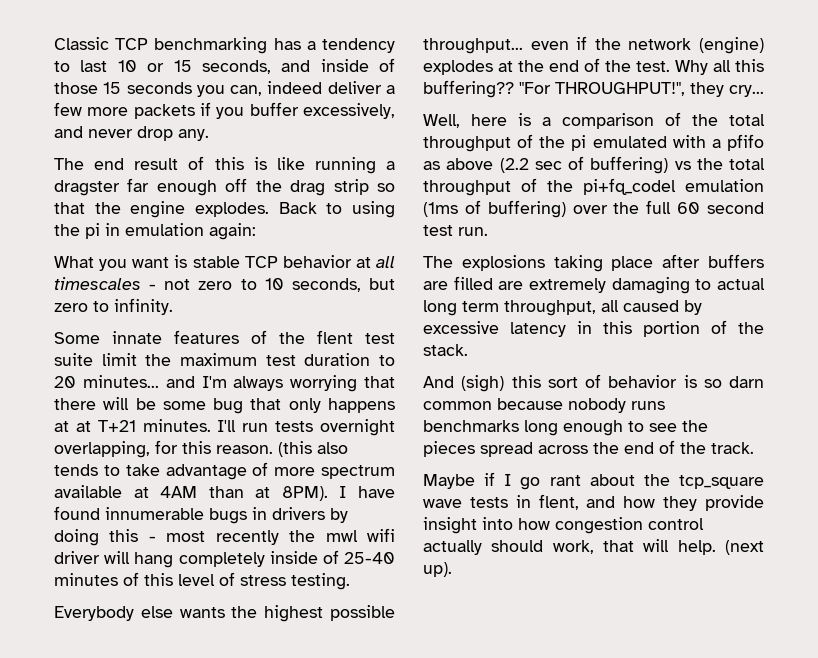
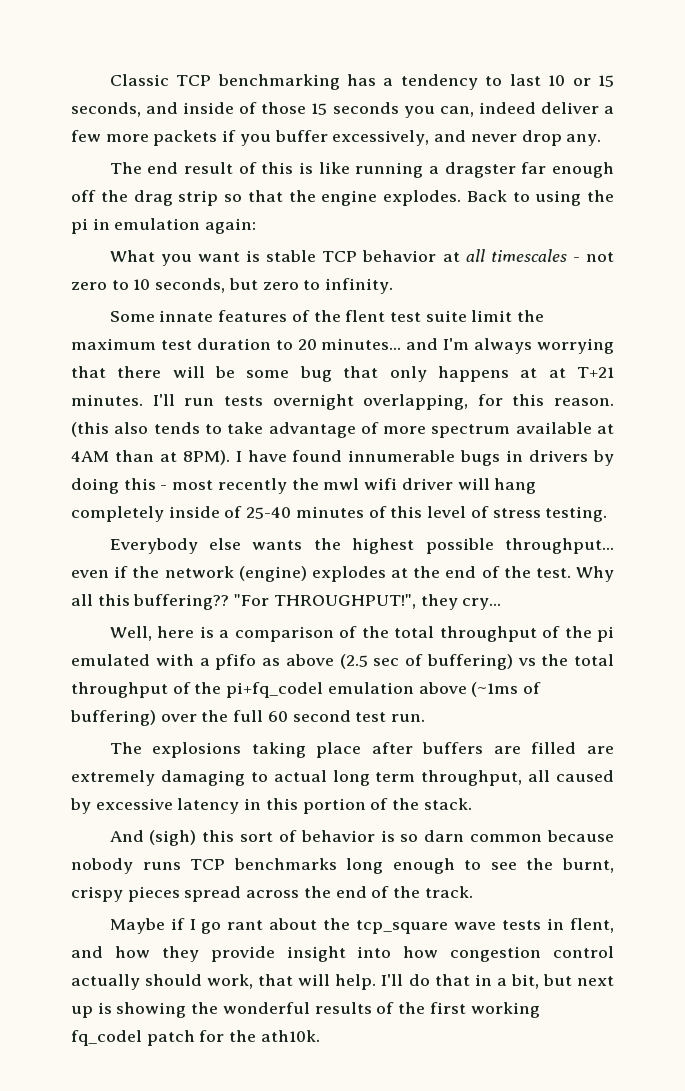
[499,158,529,173] (2.2 -> [339,654,368,669] (2.5
[423,202,458,217] (1ms -> [418,682,519,697] above (~1ms
(665, 405) none -> [190,859,226,870] TCP
(708, 426) none -> [562,858,614,873] [71,886,123,902] burnt, crispy
[725,540,764,555] [423,562,452,577] (next up). -> [381,974,615,989] [71,1002,540,1018] [71,1030,320,1046] I'll do that in a bit, but next up is showing the wonderful results of the first working fq_codel patch for the ath10k.

